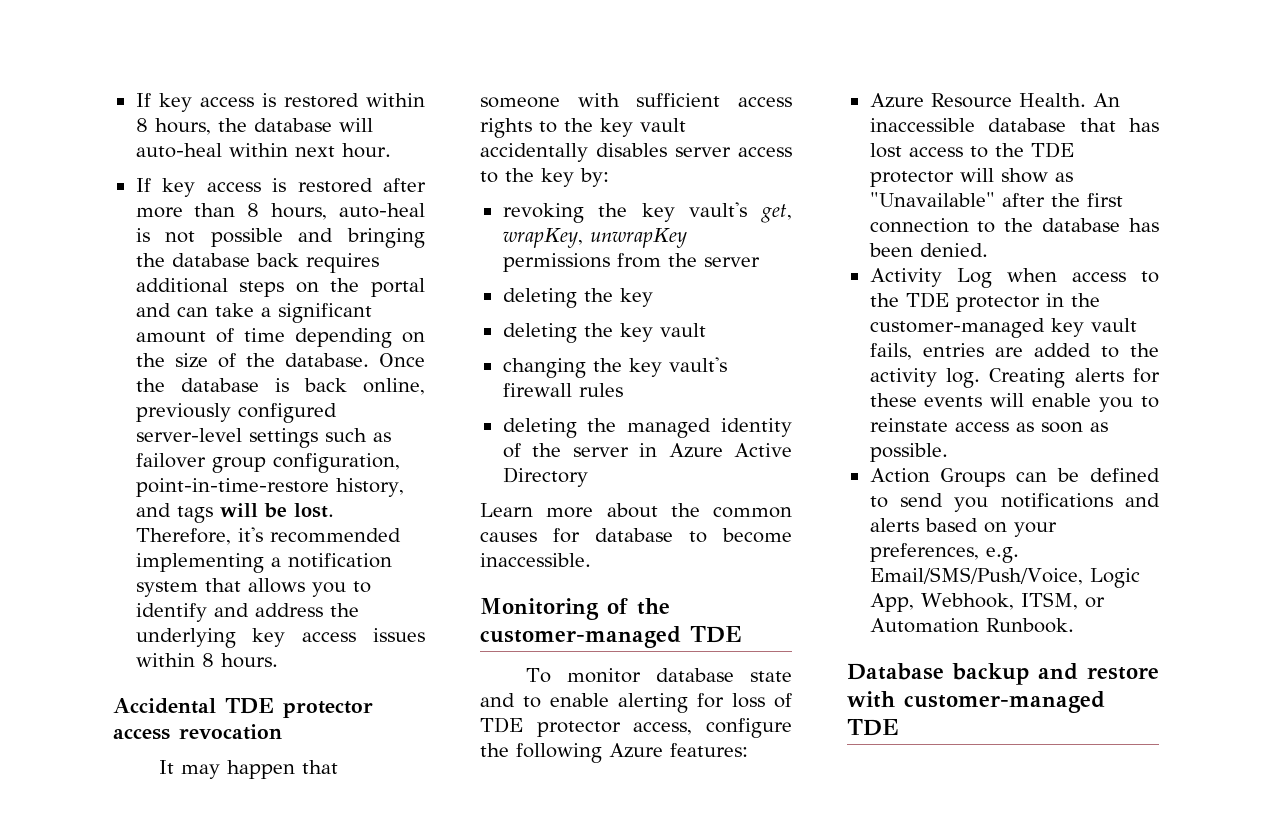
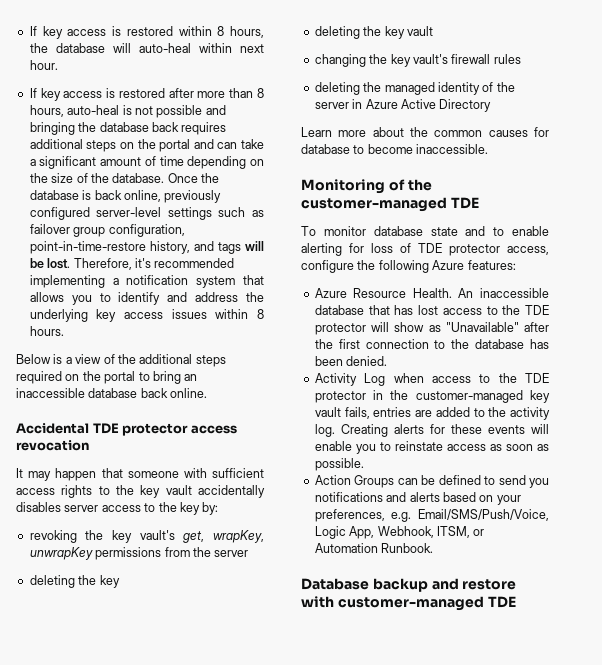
(278, 660) none -> [16,354,226,367] [16,371,198,384] [16,388,208,398] // Below is a view of the additional steps required on the portal to bring an inaccessible database back online.

